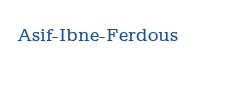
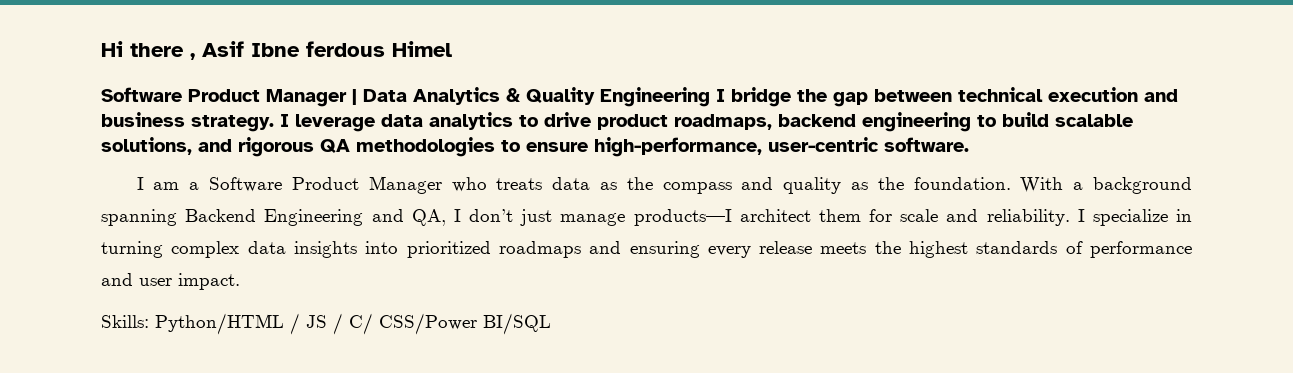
[17,29,178,41] Asif-Ibne-Ferdous -> [101,41,452,60] [101,87,1178,107] [101,112,1133,132] [101,137,969,157] [136,176,1192,194] [101,209,1192,226] [101,241,1192,258] [101,273,240,290] [101,313,551,335] Hi there , Asif Ibne ferdous Himel // Software Product Manager | Data Analytics & Quality Engineering I bridge the gap between technical execution and business strategy. I leverage data analytics to drive product roadmaps, backend engineering to build scalable solutions, and rigorous QA methodologies to ensure high-performance, user-centric software. // I am a Software Product Manager who treats data as the compass and quality as the foundation. With a background spanning Backend Engineering and QA, I don’t just manage products—I architect them for scale and reliability. I specialize in turning complex data insights into prioritized roadmaps and ensuring every release meets the highest standards of performance and user impact. // Skills: Python/HTML / JS / C/ CSS/Power BI/SQL

